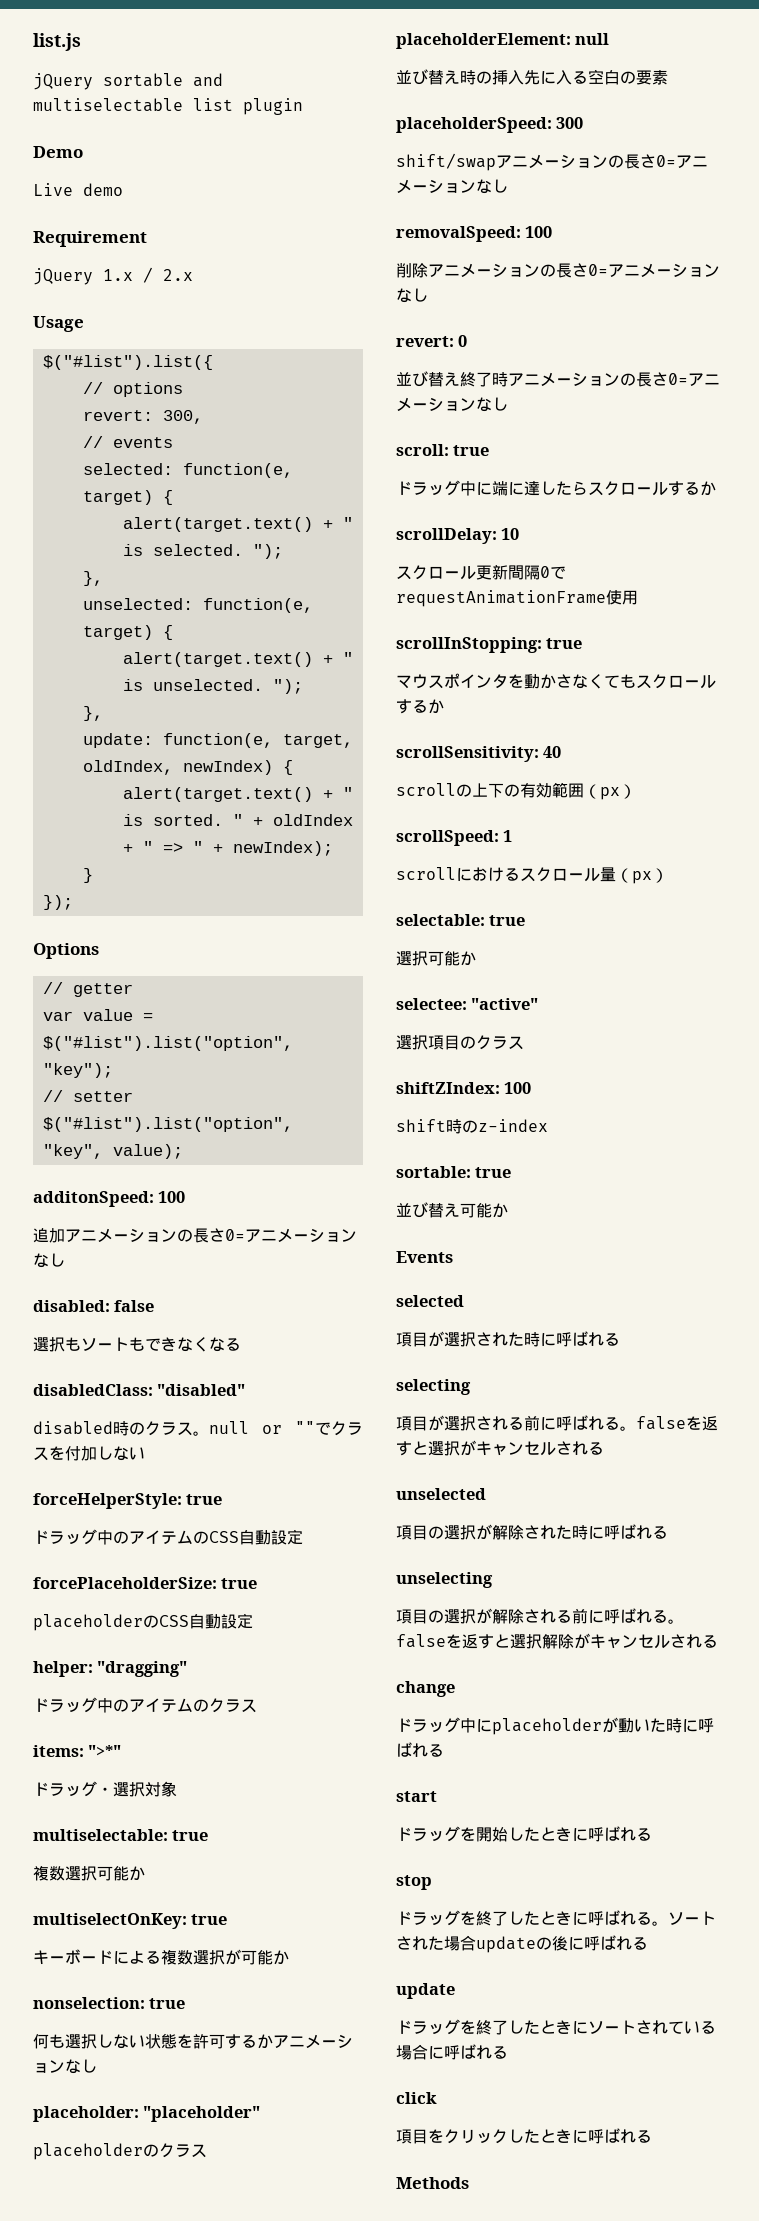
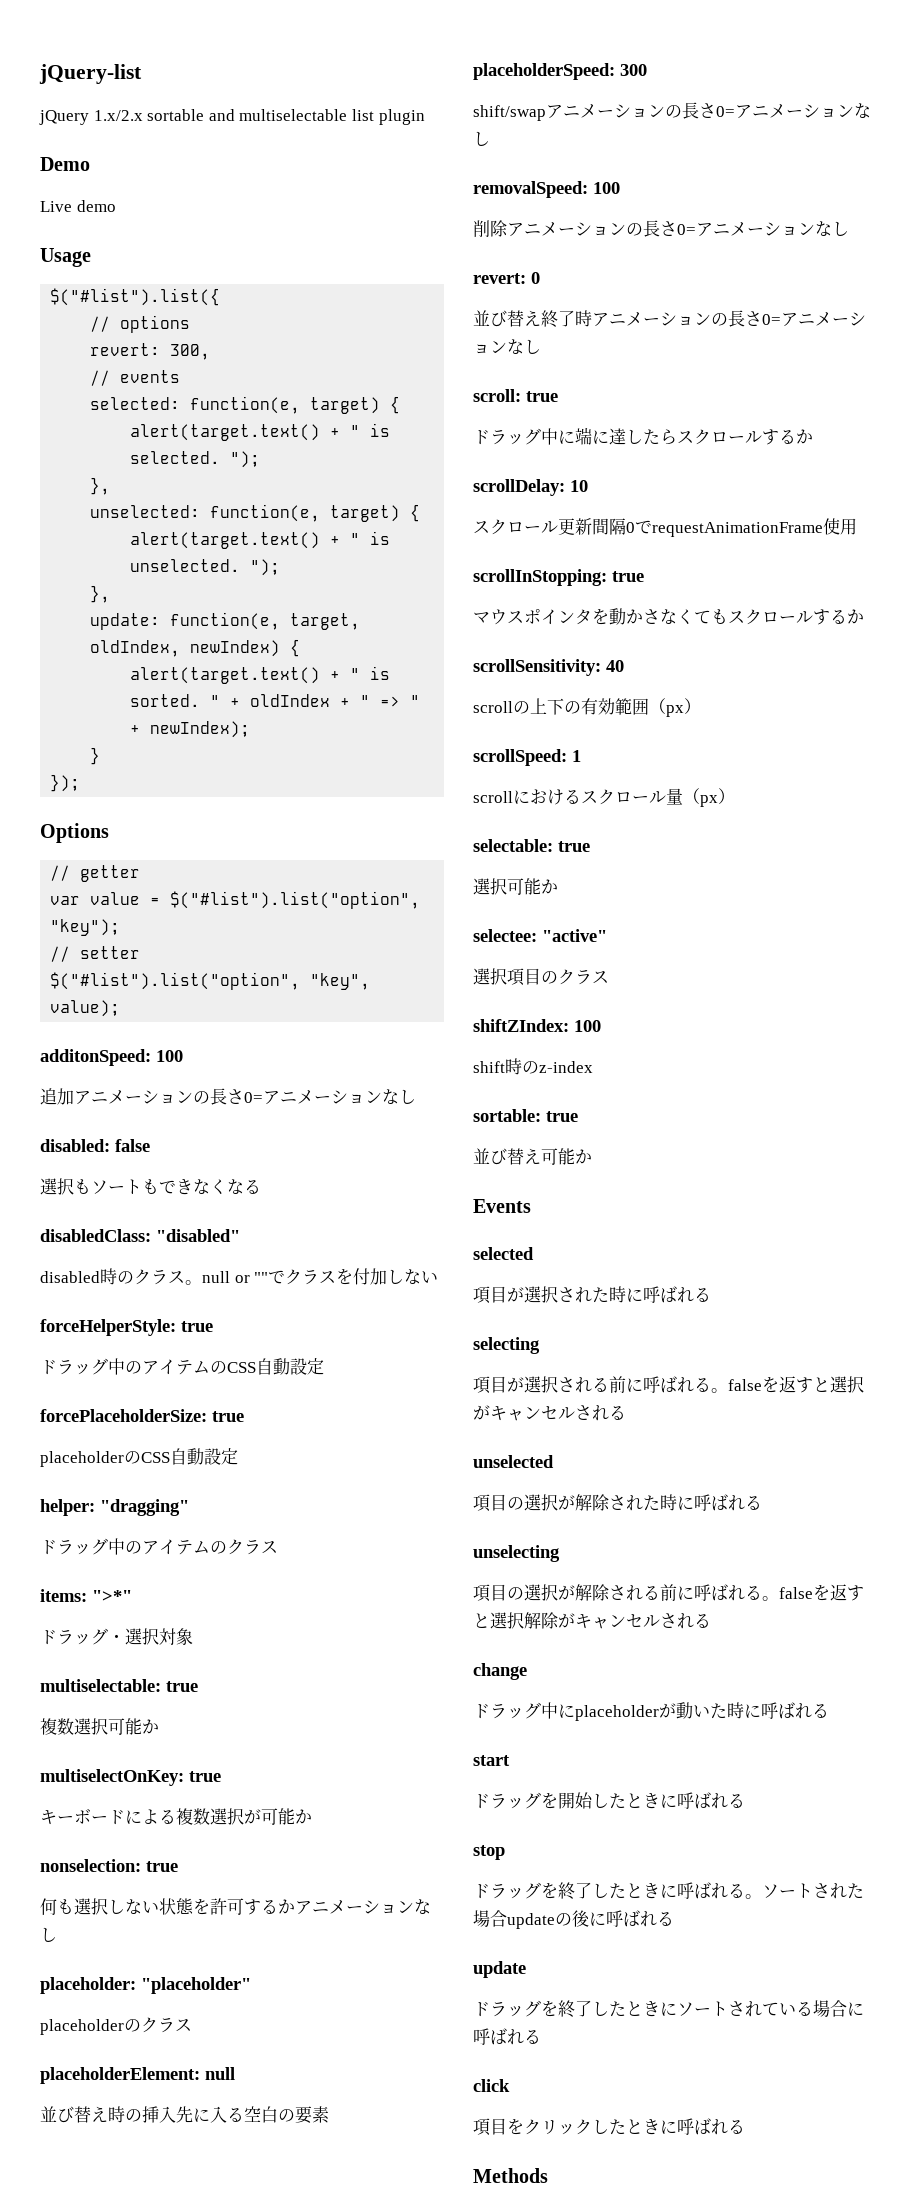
[33,33,81,51] [33,73,93,90] list.js // jQuery -> [39,64,142,84] [39,110,143,125] jQuery-list // jQuery 1.x/2.x
[33,231,147,247] [33,267,193,285] // Requirement // jQuery 1.x / 2.x -> (116, 206) none

